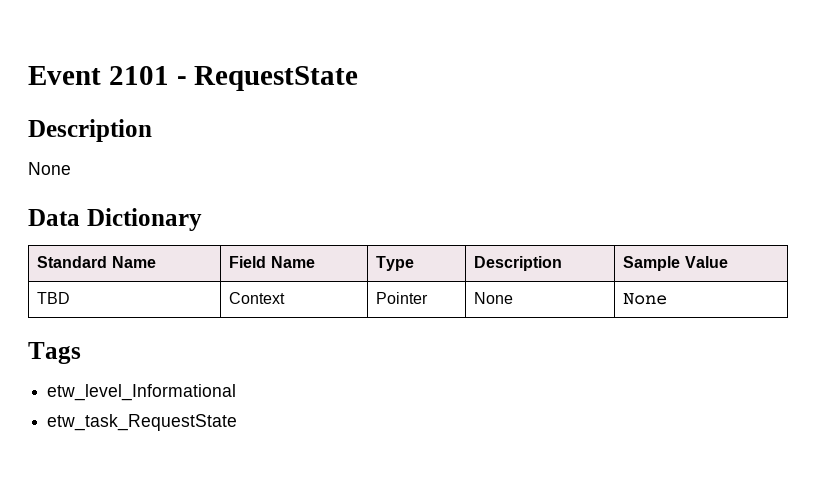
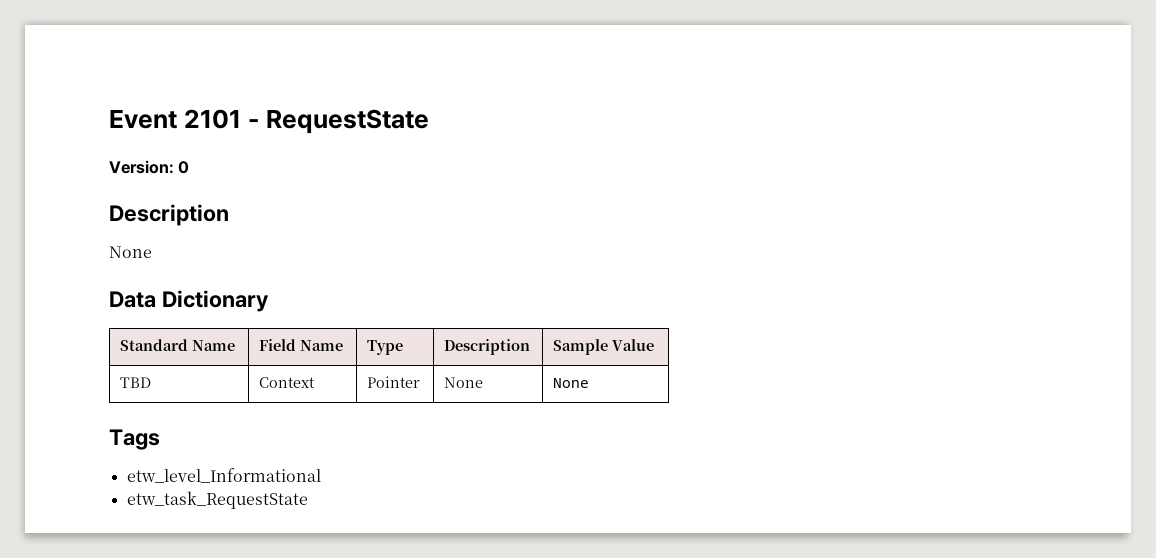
(359, 78) none -> [109,160,190,174] // Version: 0

